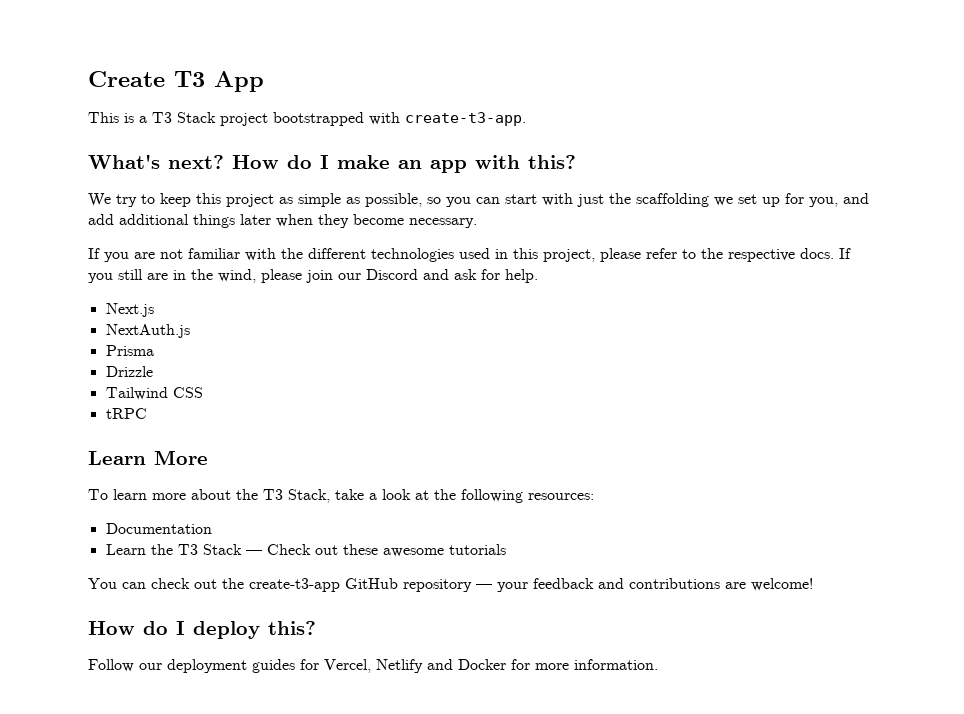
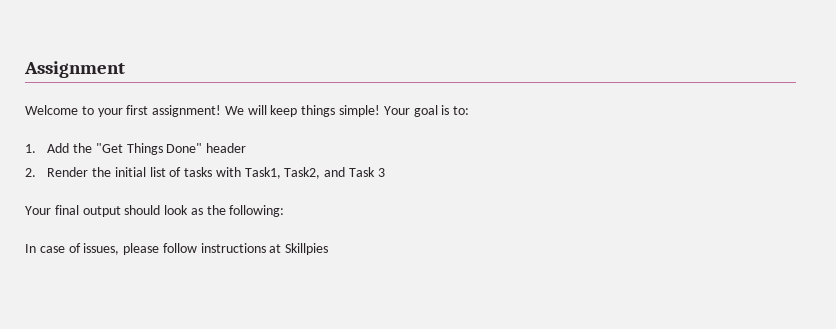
[88,71,264,92] [88,112,526,126] [88,154,576,173] [88,193,869,207] [88,214,477,228] [88,248,851,262] [88,269,538,283] [105,303,154,317] [105,324,190,338] [105,345,154,356] [105,366,153,377] [105,387,203,400] [105,408,147,419] [88,450,208,465] [88,489,594,503] [105,523,212,534] [105,544,506,557] [88,578,813,592] [88,621,316,639] [88,659,658,673] Create T3 App // This is a T3 Stack project bootstrapped with create-t3-app. // What's next? How do I make an app with this? // We try to keep this project as simple as possible, so you can start with just the scaffolding we set up for you, and add additional things later when they become necessary. // If you are not familiar with the different technologies used in this project, please refer to the respective docs. If you still are in the wind, please join our Discord and ask for help. // Next.js // NextAuth.js // Prisma // Drizzle // Tailwind CSS // tRPC // Learn More // To learn more about the T3 Stack, take a look at the following resources: // Documentation // Learn the T3 Stack — Check out these awesome tutorials // You can check out the create-t3-app GitHub repository — your feedback and contributions are welcome! // How do I deploy this? // Follow our deployment guides for Vercel, Netlify and Docker for more information. -> [24,61,125,78] [25,105,470,117] [25,143,247,155] [25,167,385,179] [25,205,285,217] [25,243,329,255] Assignment // Welcome to your first assignment! We will keep things simple! Your goal is to: // 1. Add the "Get Things Done" header // 2. Render the initial list of tasks with Task1, Task2, and Task 3 // Your final output should look as the following: // In case of issues, please follow instructions at Skillpies

